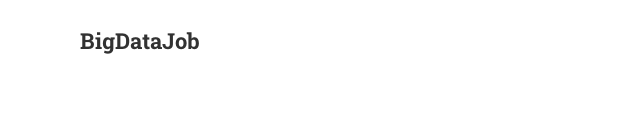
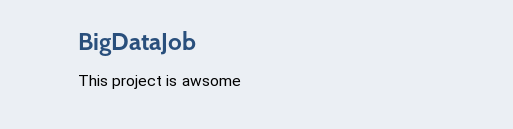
(200, 43) none -> [78,75,241,89] // This project is awsome

